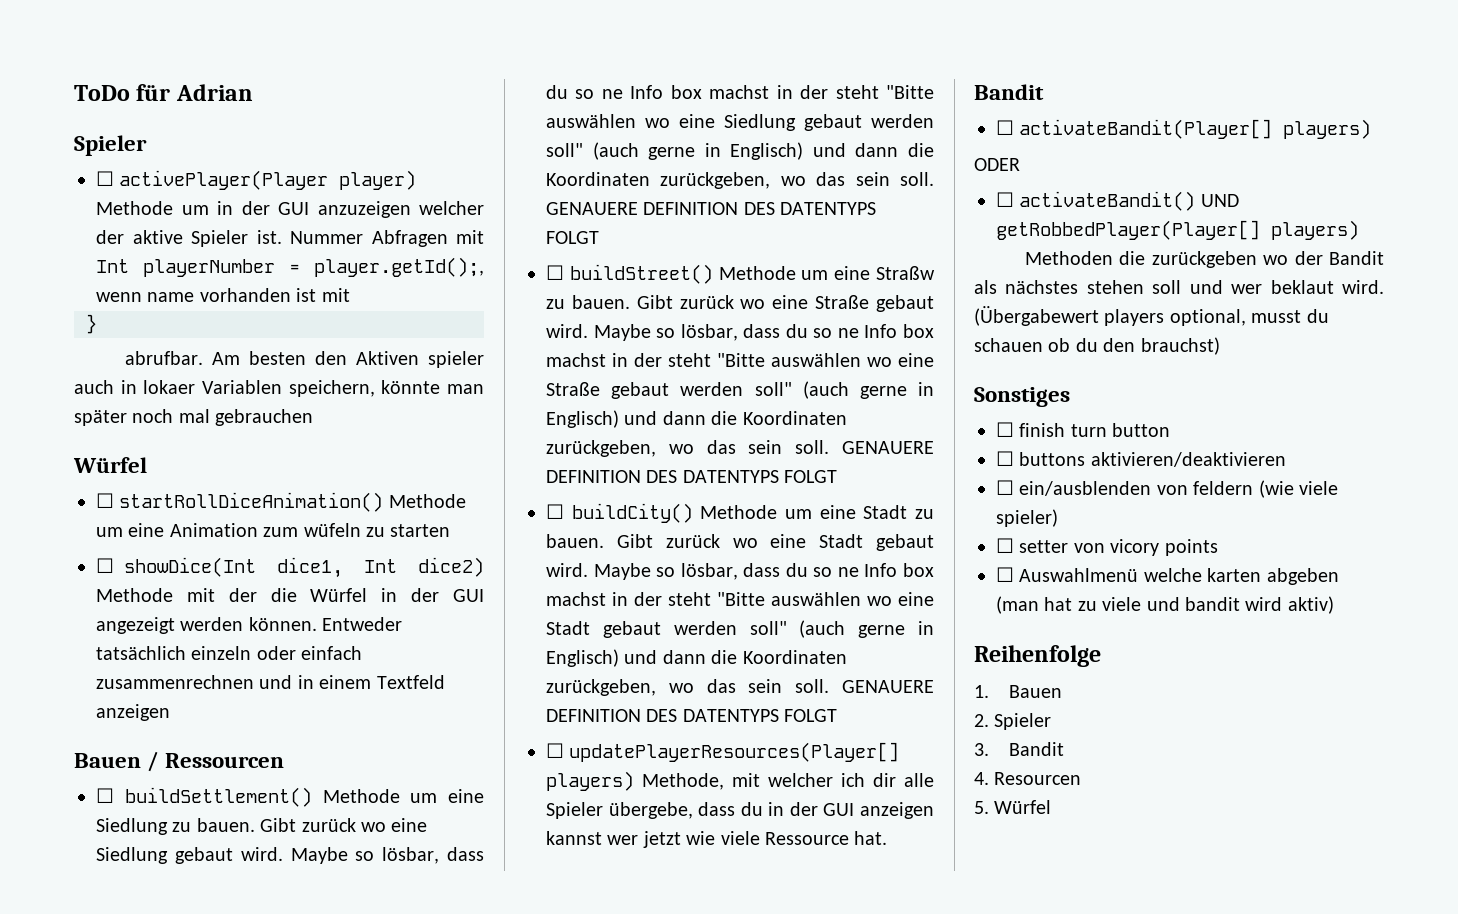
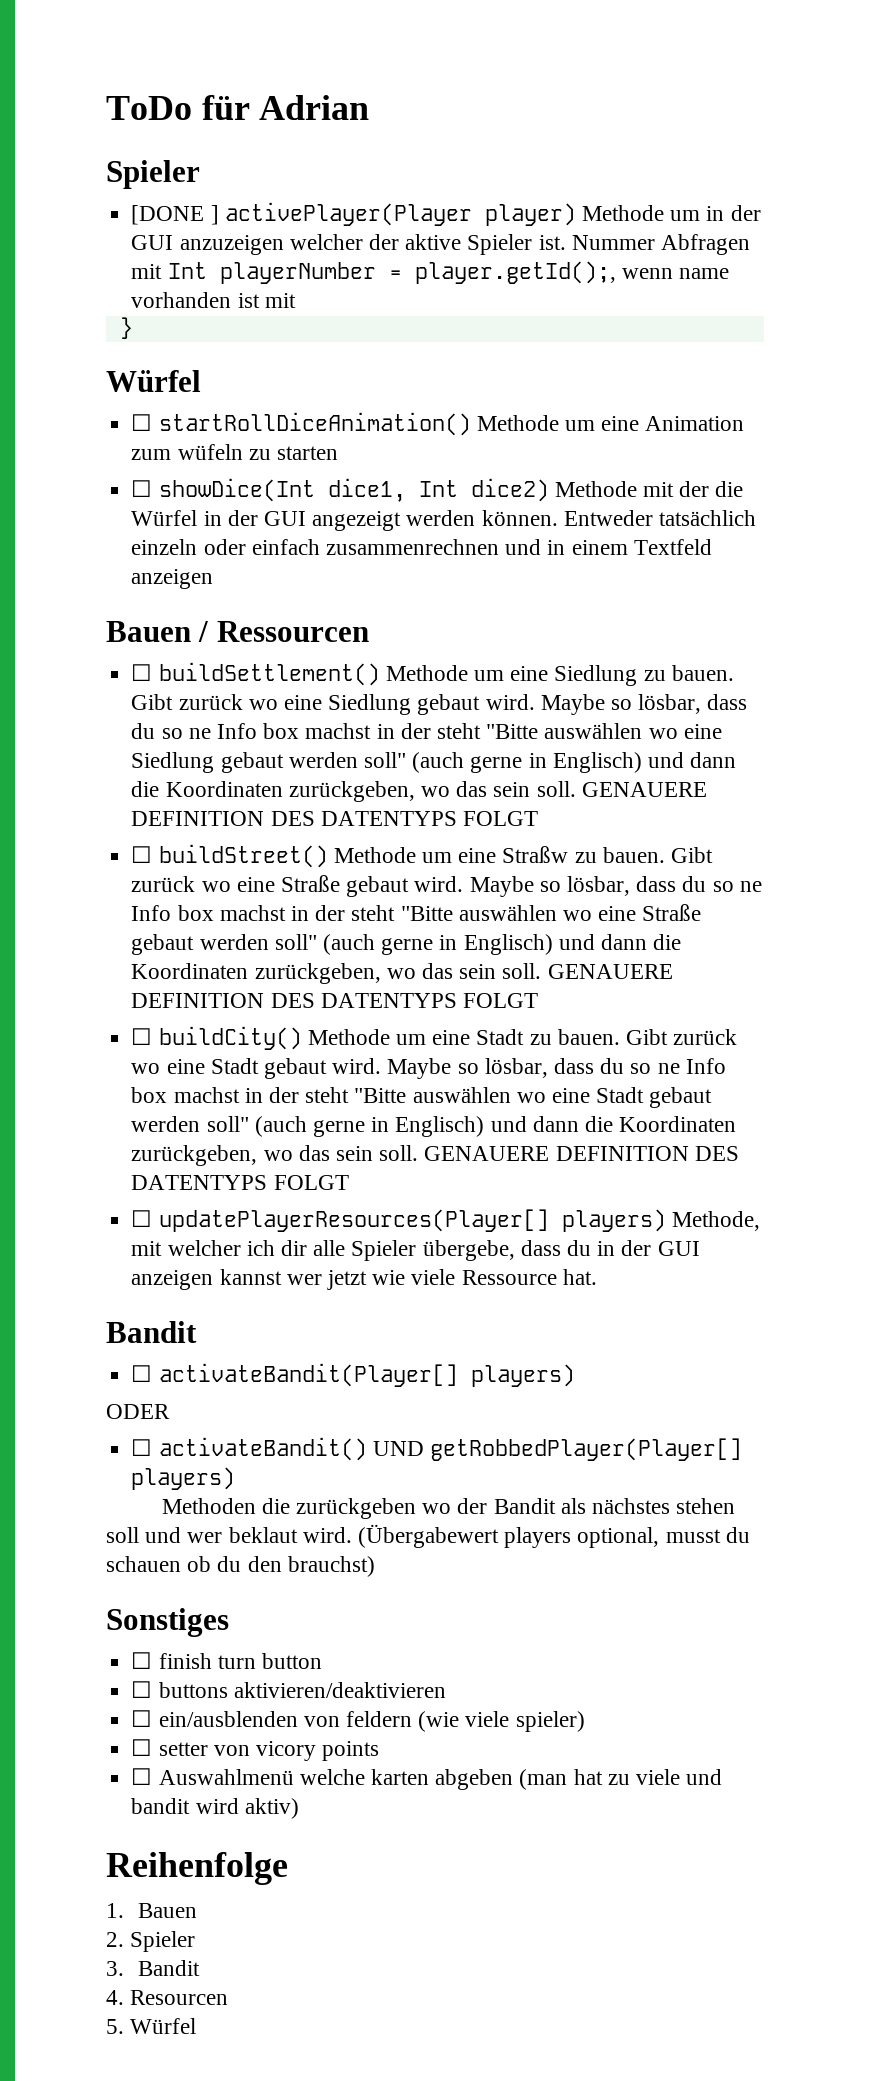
[96,171,114,186] ☐ -> [131,205,219,225] [DONE ]
[124,351,484,368] [74,380,484,397] [74,409,314,426] // abrufbar. Am besten den Aktiven spieler auch in lokaer Variablen speichern, könnte man später noch mal gebrauchen -> (133, 328) none

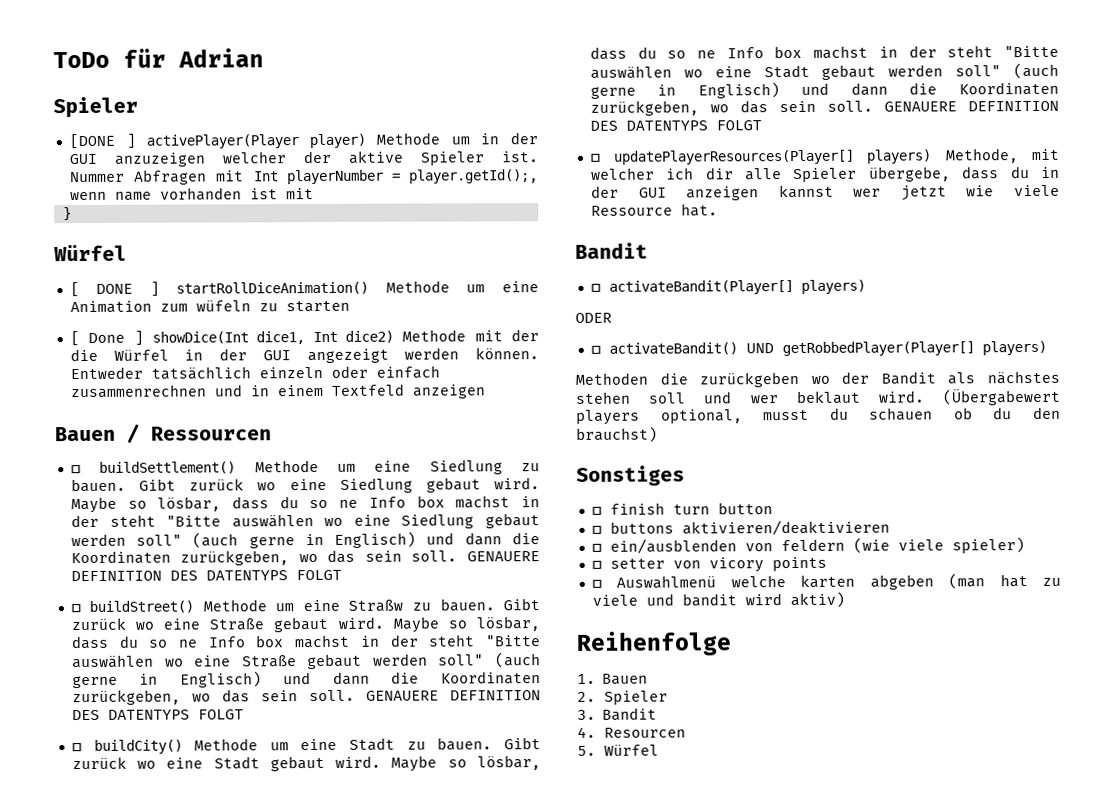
[131,414,153,431] ☐ -> [69,281,160,298] [ DONE ]
[131,480,153,497] ☐ -> [69,330,144,347] [ Done ]

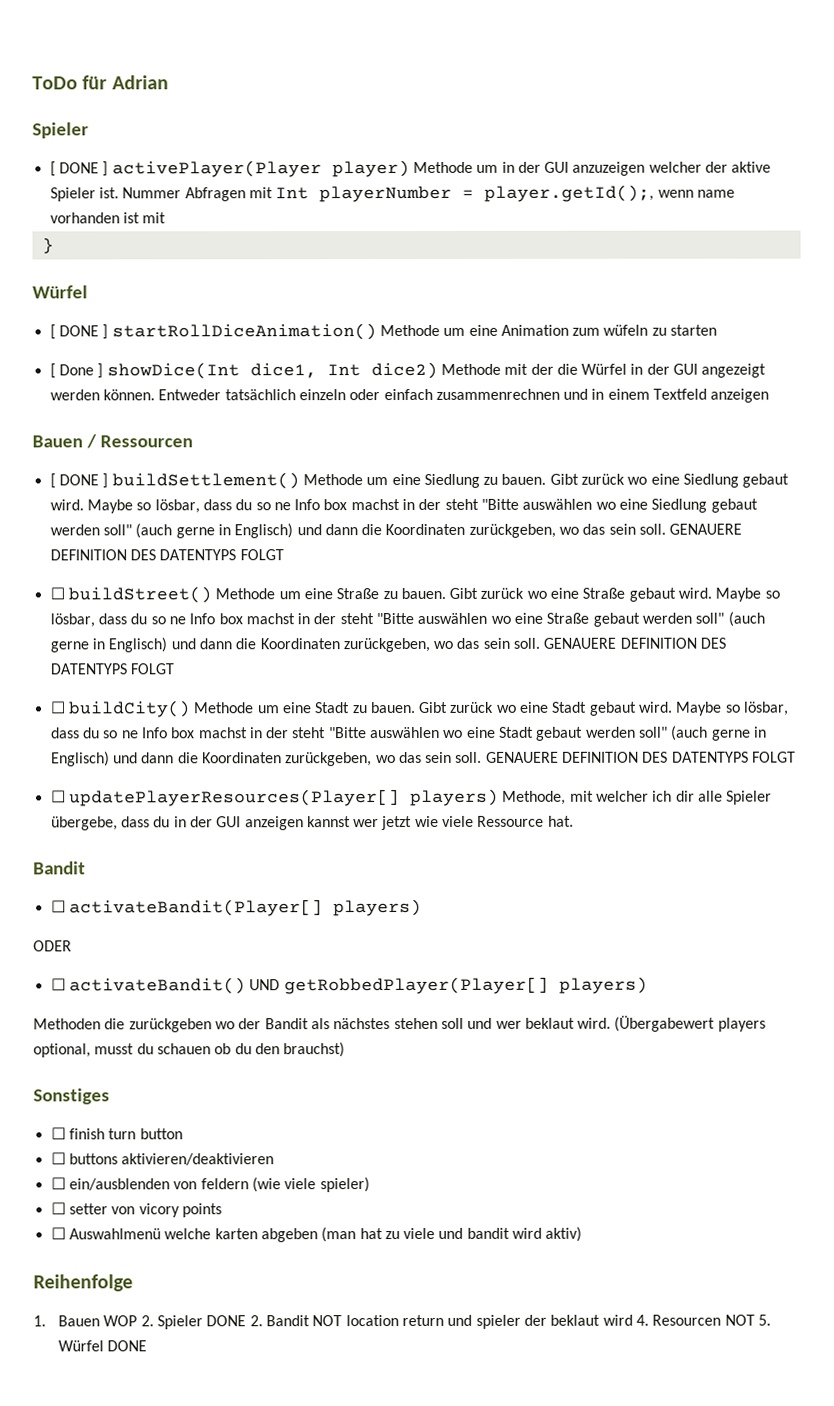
[68,133,115,150] [DONE -> [49,161,99,177] [ DONE
[70,464,81,475] ☐ -> [49,473,109,489] [ DONE ]
[348,599,404,612] Straßw -> [336,588,380,600] Straße
(649, 679) // -> [103,1315,138,1327] WOP
[577,707,658,721] // 3. Bandit // -> [206,1314,633,1329] DONE 2. Bandit NOT location return und spieler der beklaut wird
(686, 732) // -> [724,1314,755,1326] NOT
(659, 750) none -> [107,1340,148,1352] DONE

